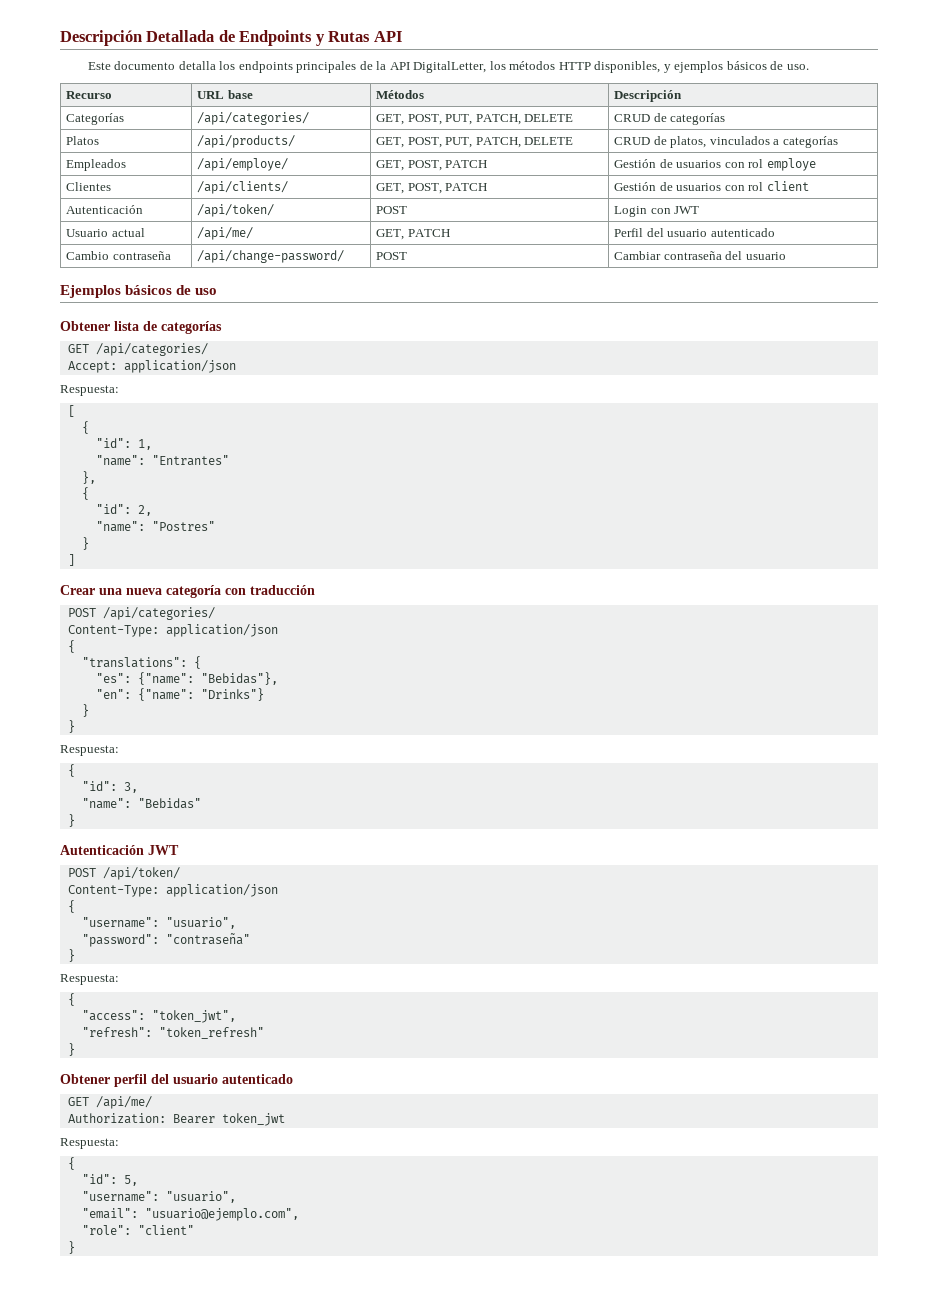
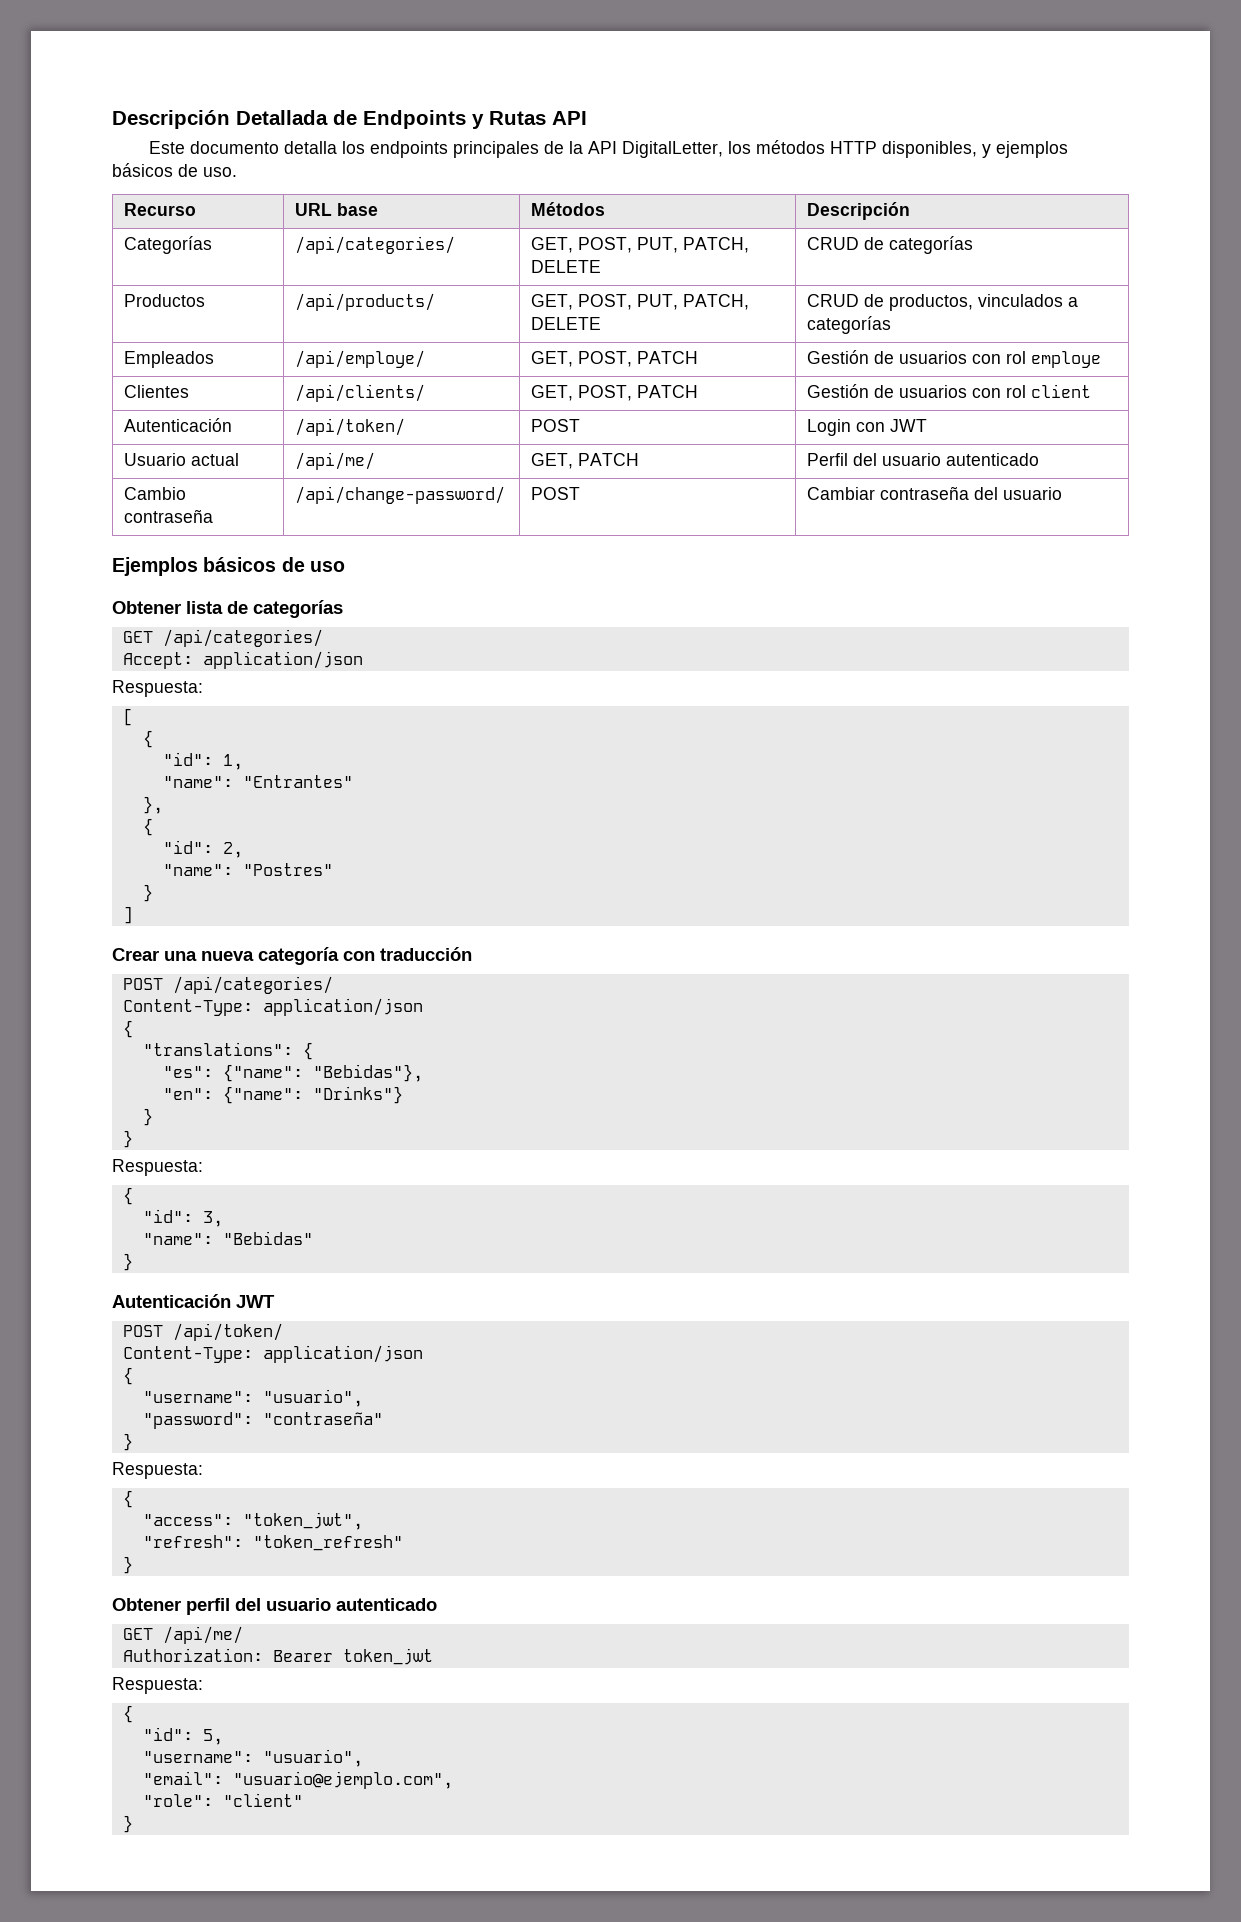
[66,136,100,145] Platos -> [124,294,206,307] Productos
[670,136,707,148] platos, -> [889,294,974,311] productos,

